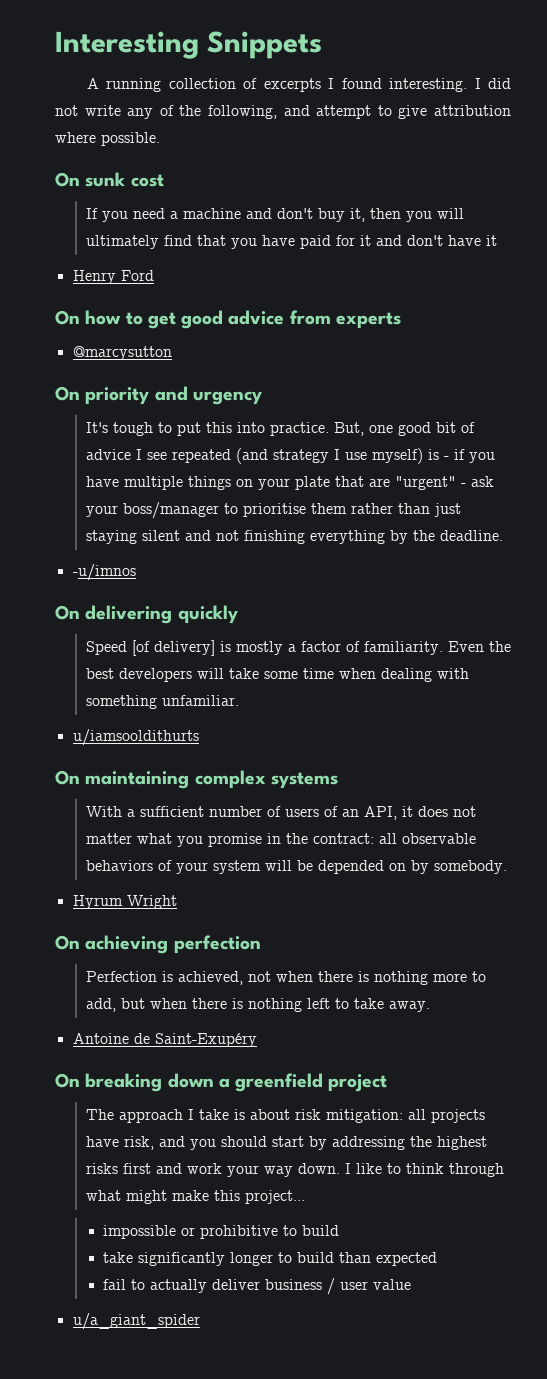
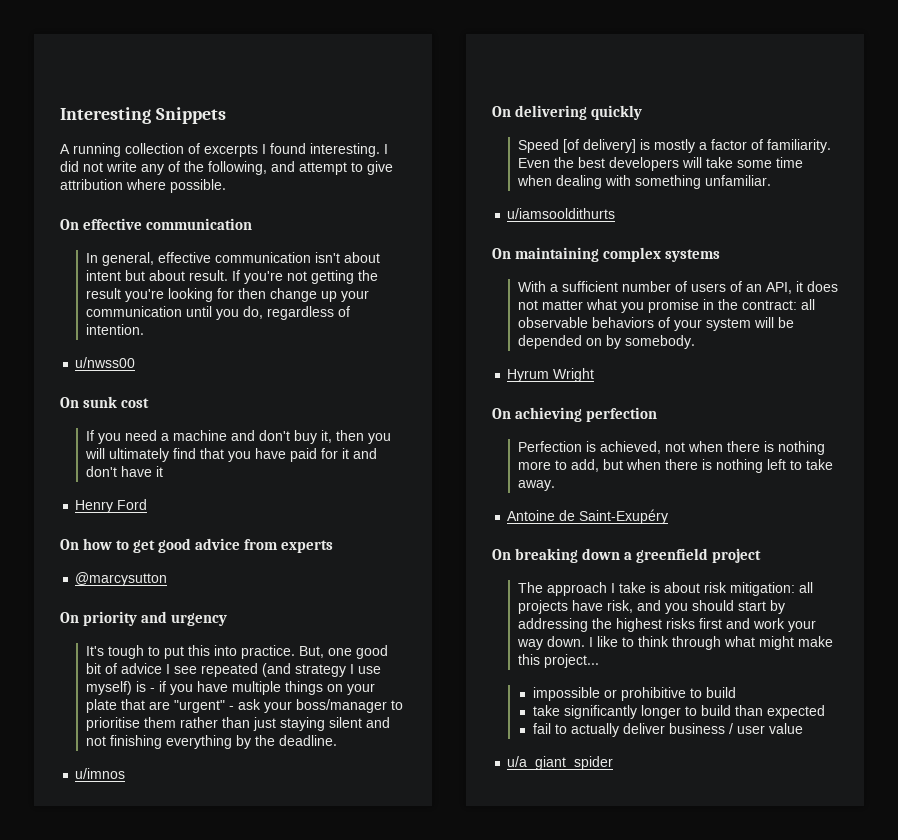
(160, 139) none -> [60,218,253,230] [85,252,380,266] [85,270,378,284] [85,288,369,302] [85,306,350,320] [85,324,144,335] [75,357,136,368] // On effective communication // In general, effective communication isn't about intent but about result. If you're not getting the result you're looking for then change up your communication until you do, regardless of intention. // u/nwss00
[72,564,136,581] -u/imnos -> [75,768,126,779] u/imnos

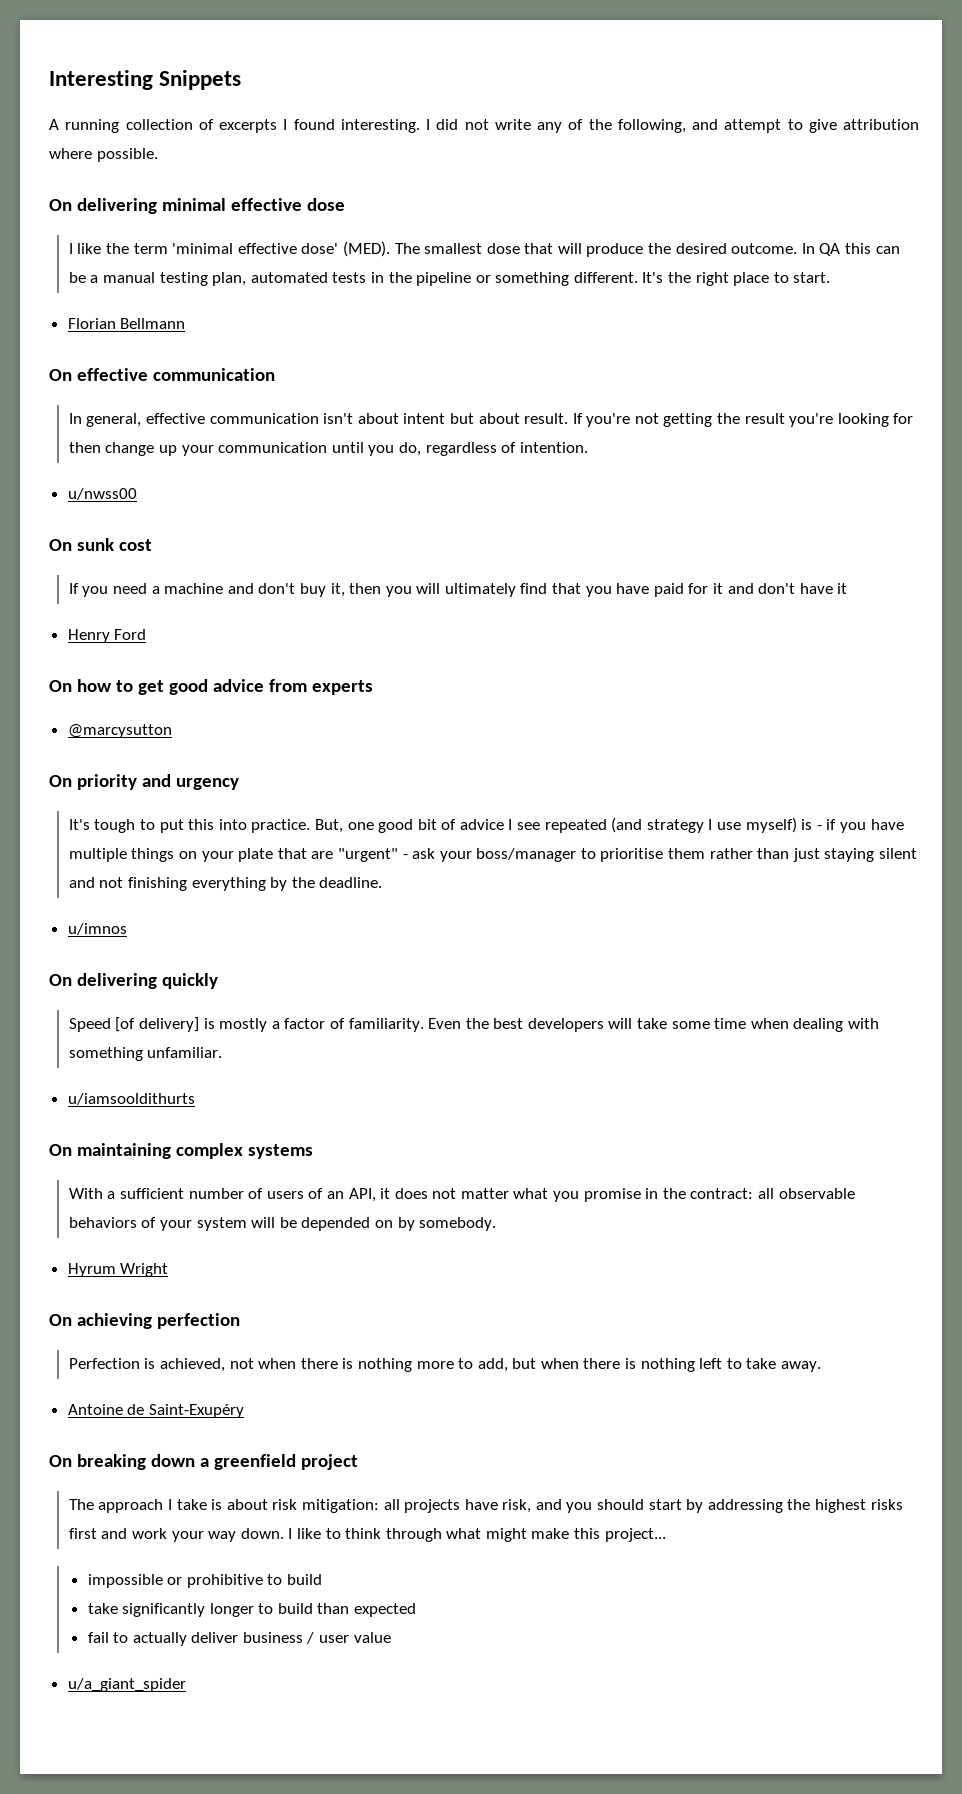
(226, 186) none -> [49,198,345,214] [68,241,900,257] [68,272,831,286] [67,318,186,329] // On delivering minimal effective dose // I like the term 'minimal effective dose' (MED). The smallest dose that will produce the desired outcome. In QA this can be a manual testing plan, automated tests in the pipeline or something different. It's the right place to start. // Florian Bellmann

